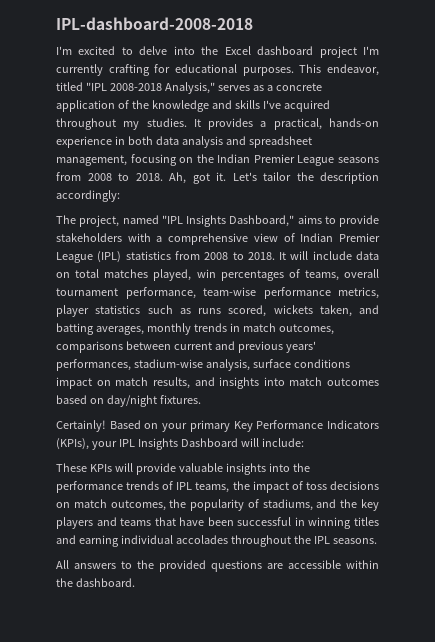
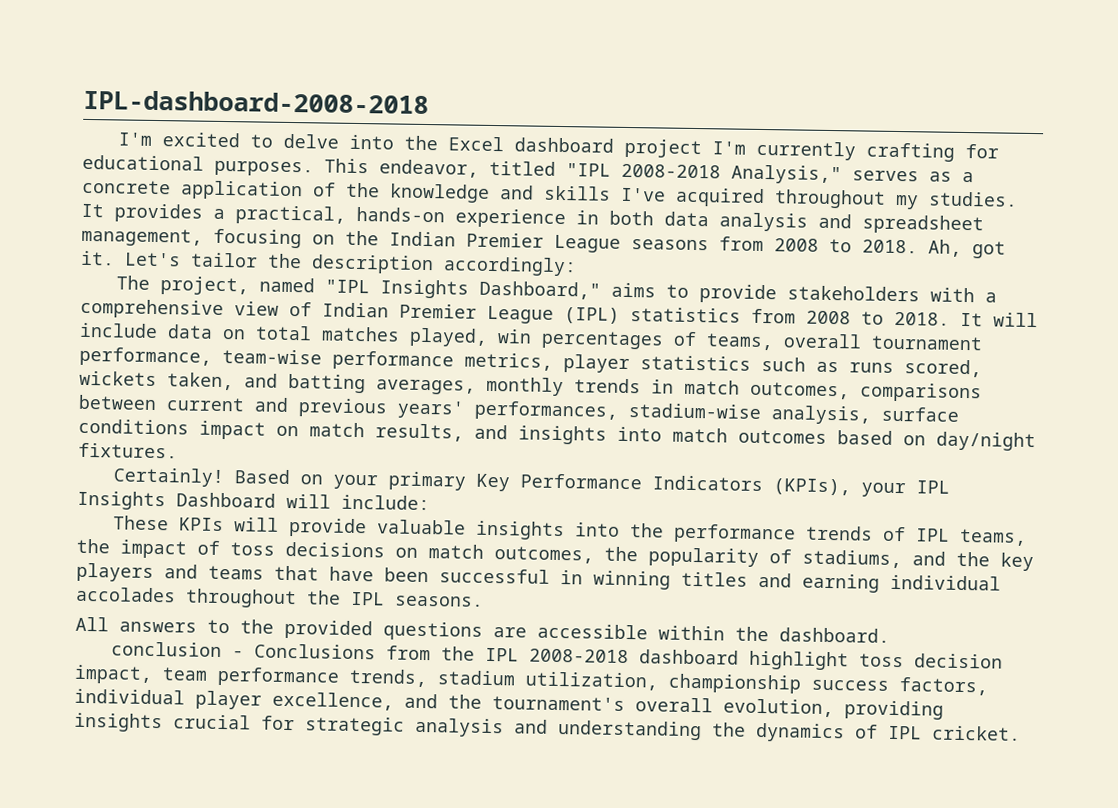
(135, 582) none -> [111,641,1004,671] [74,664,988,696] [74,688,944,720] [74,712,1021,743] // conclusion - Conclusions from the IPL 2008-2018 dashboard highlight toss decision impact, team performance trends, stadium utilization, championship success factors, individual player excellence, and the tournament's overall evolution, providing insights crucial for strategic analysis and understanding the dynamics of IPL cricket.

